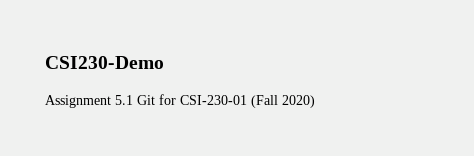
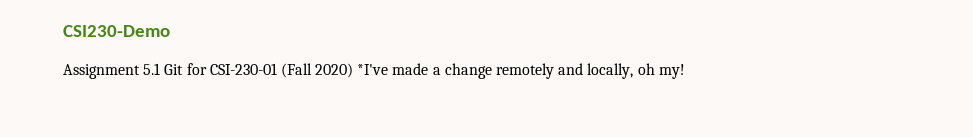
(315, 101) none -> [357,63,685,79] *I've made a change remotely and locally, oh my!

